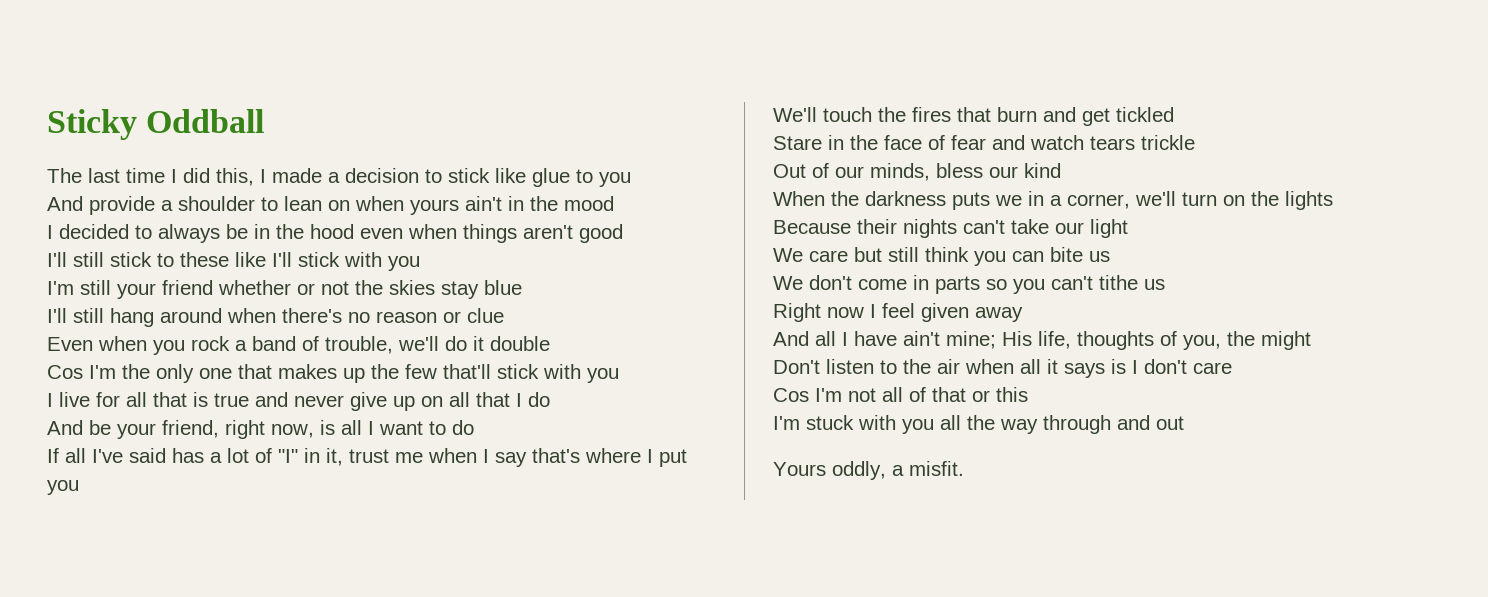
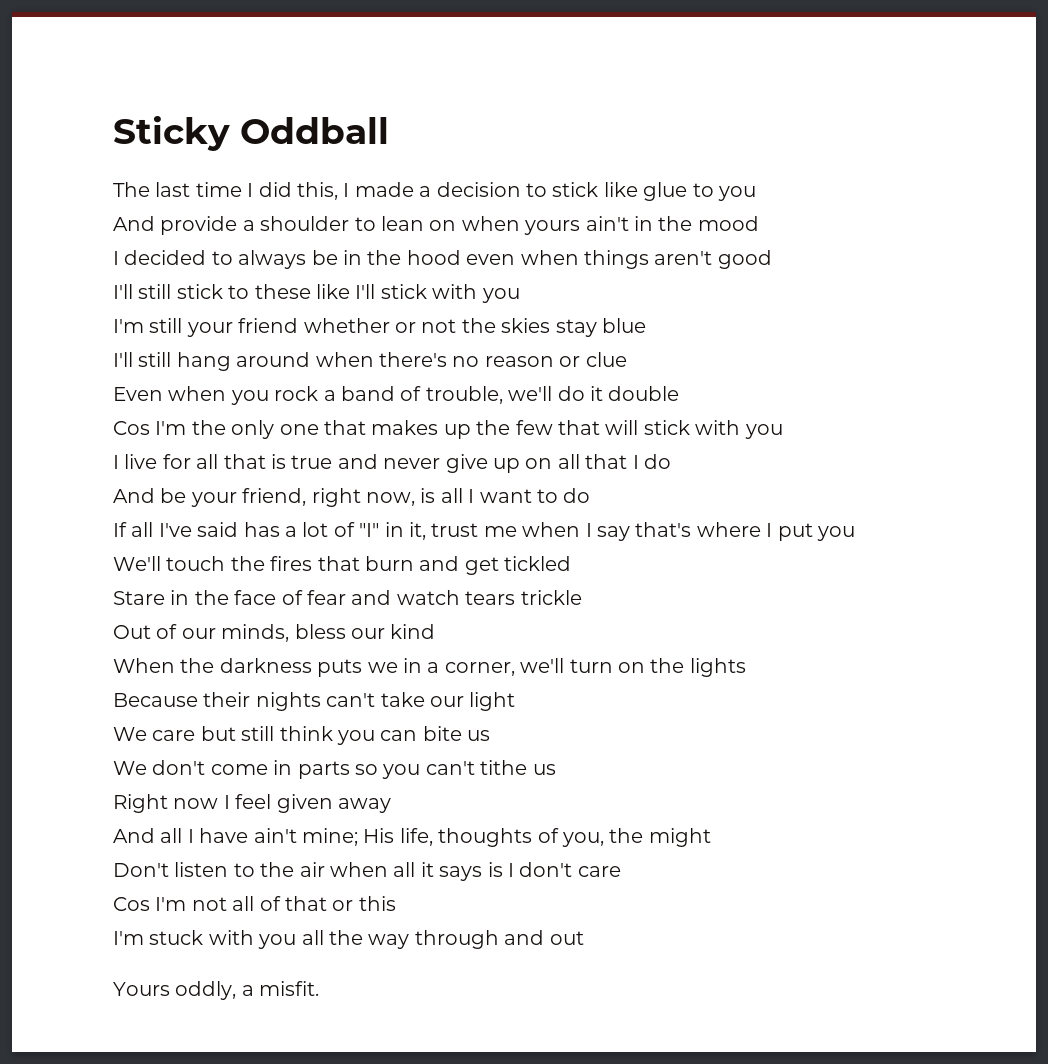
[443,364,491,379] that'll -> [558,420,639,435] that will

